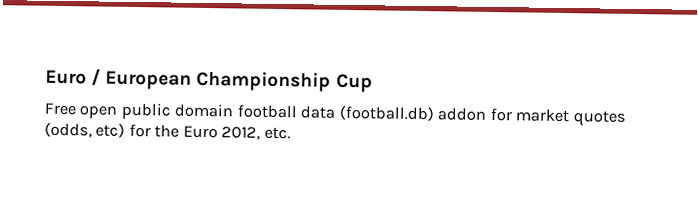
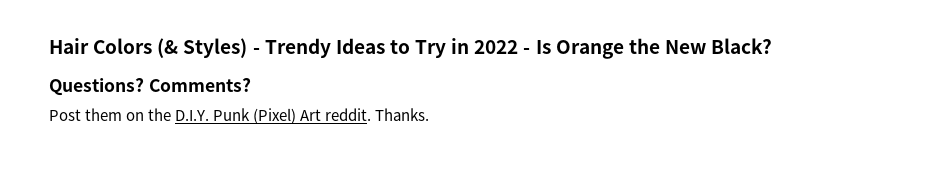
[45,68,373,93] [44,102,626,127] [44,122,291,140] Euro / European Championship Cup // Free open public domain football data (football.db) addon for market quotes (odds, etc) for the Euro 2012, etc. -> [49,38,773,59] [49,78,251,96] [49,108,430,124] Hair Colors (& Styles) - Trendy Ideas to Try in 2022 - Is Orange the New Black? // Questions? Comments? // Post them on the D.I.Y. Punk (Pixel) Art reddit. Thanks.

